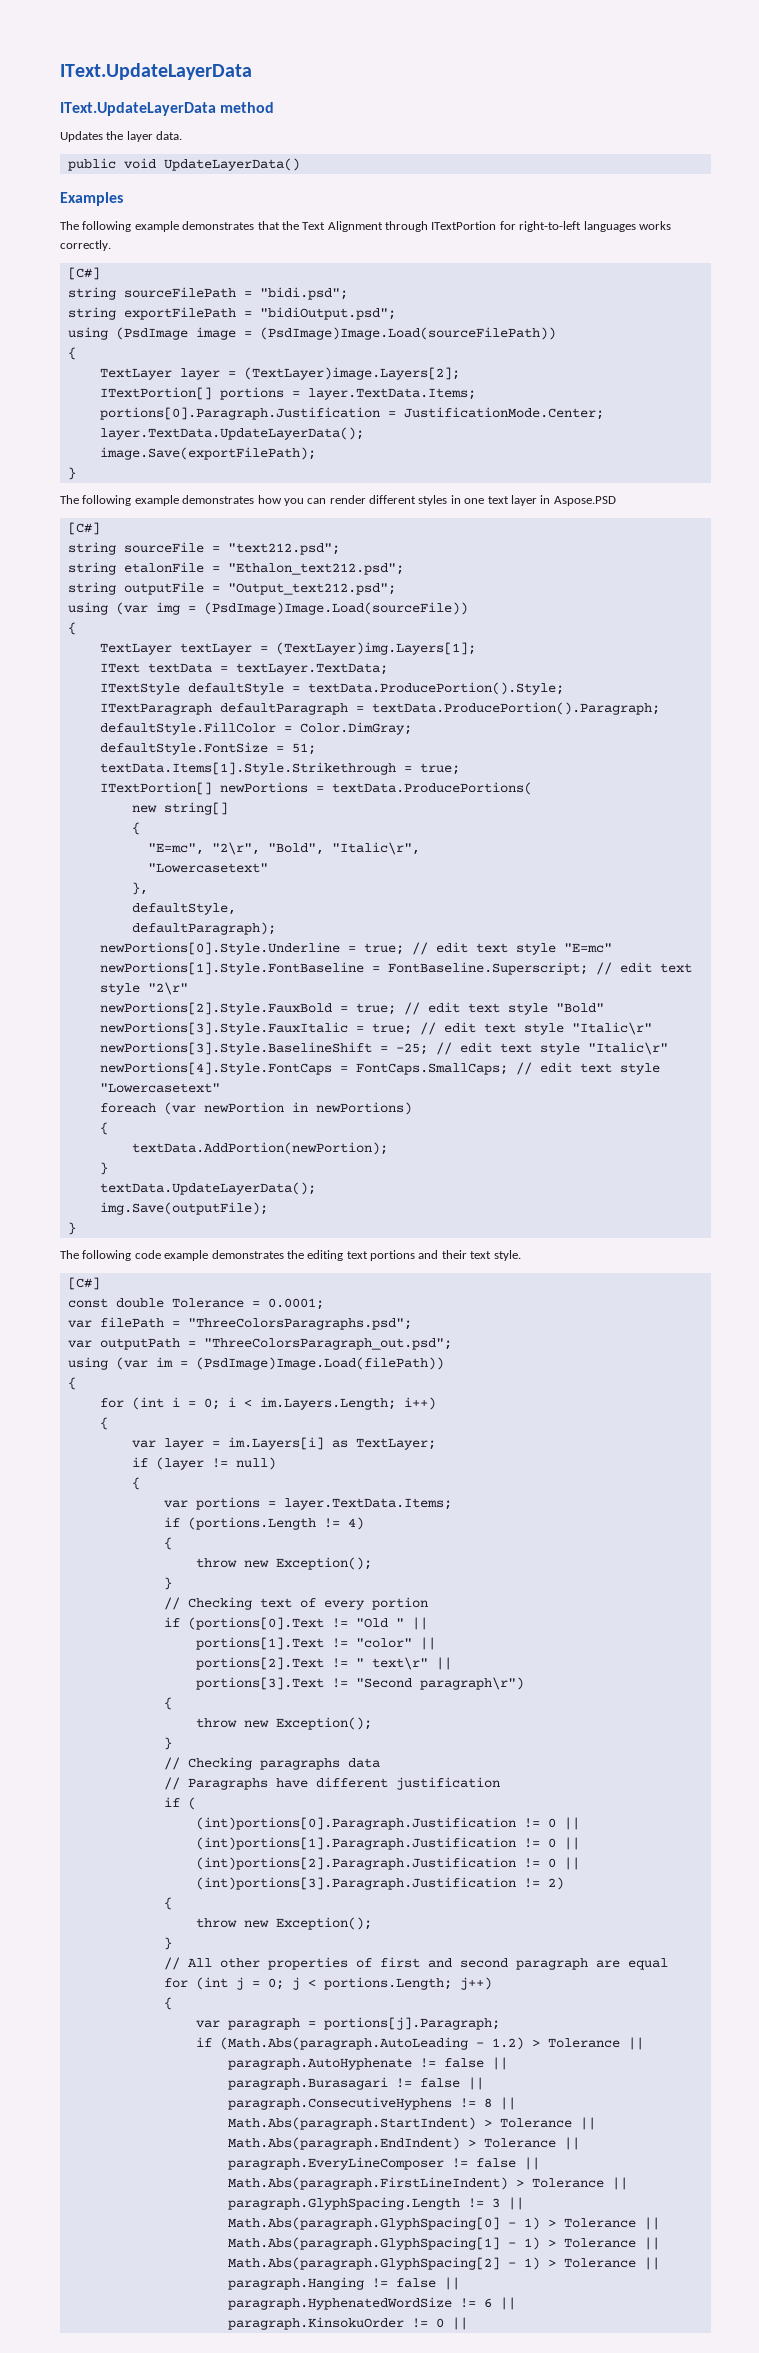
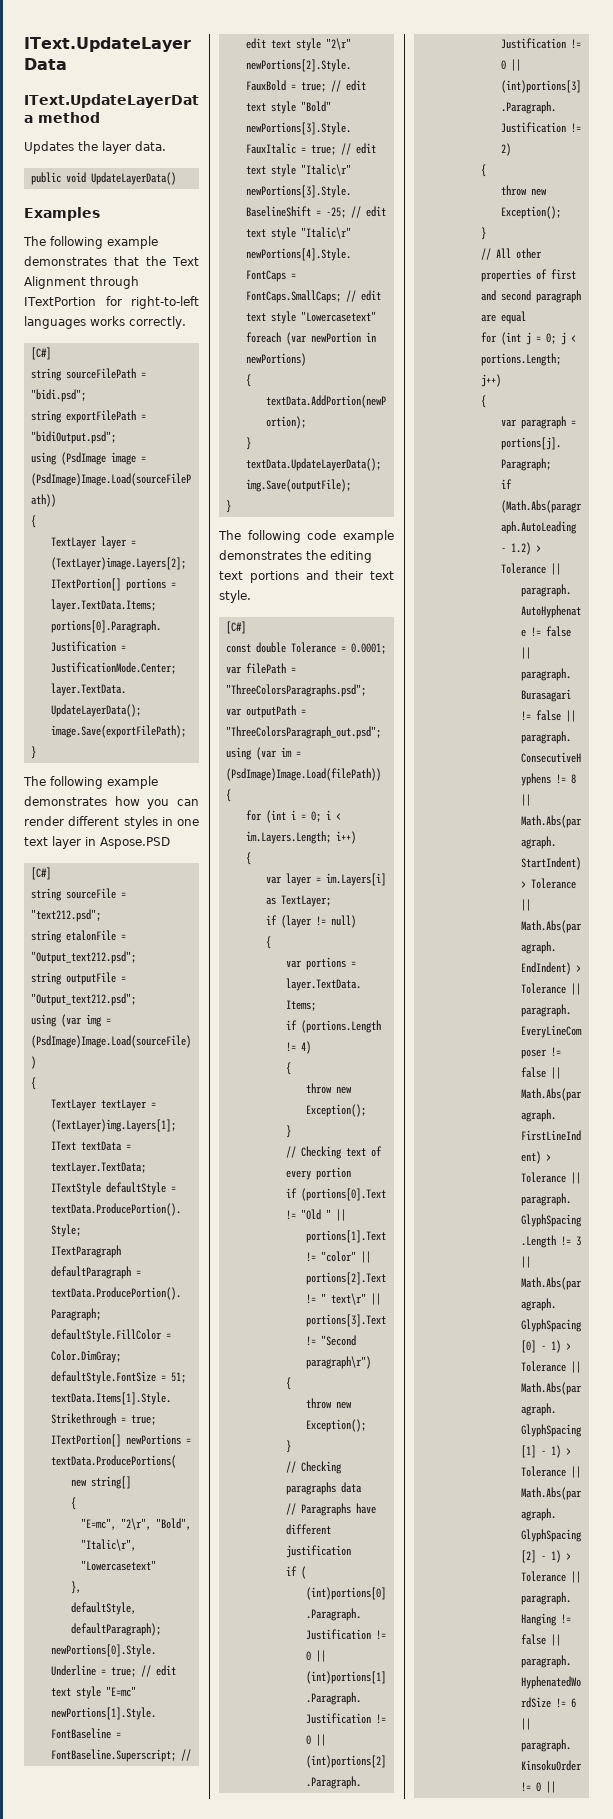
[227,563,404,575] "Ethalon_text212.psd"; -> [30,951,136,964] "Output_text212.psd";

